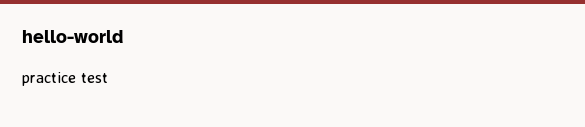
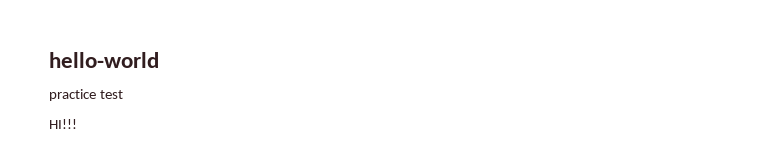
(108, 78) none -> [49,119,77,129] // HI!!!

